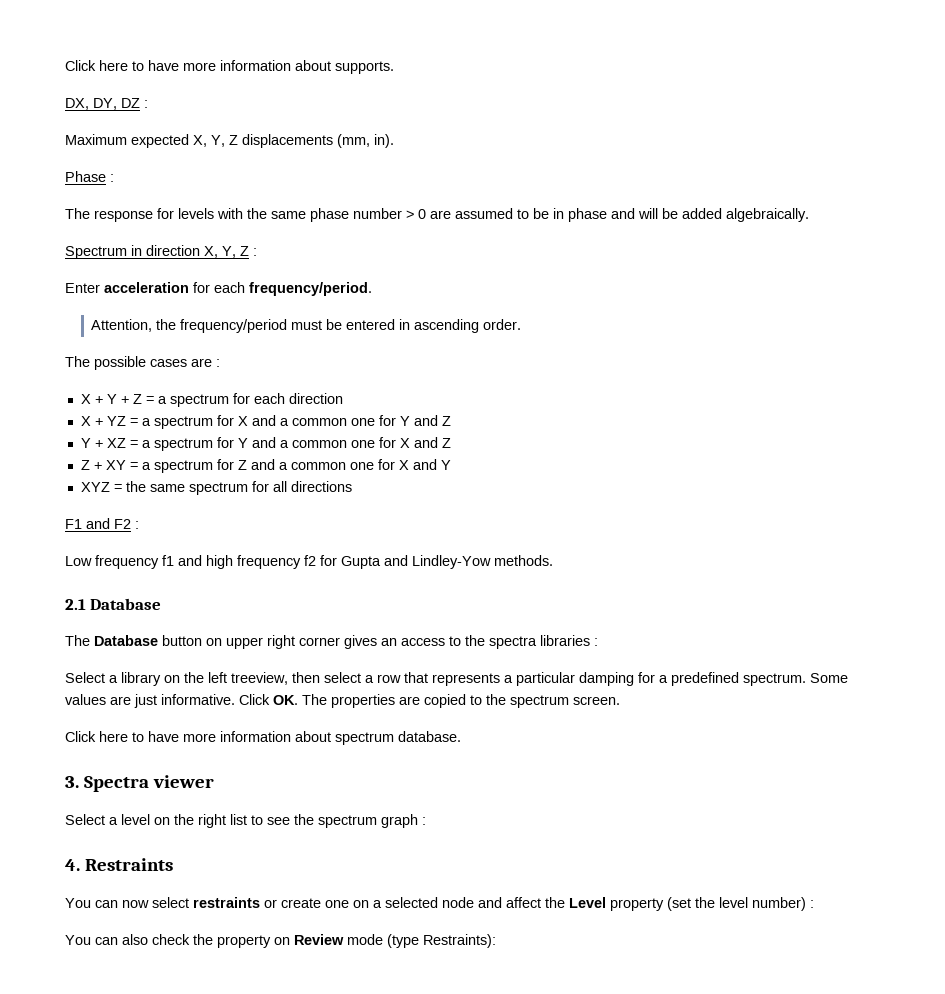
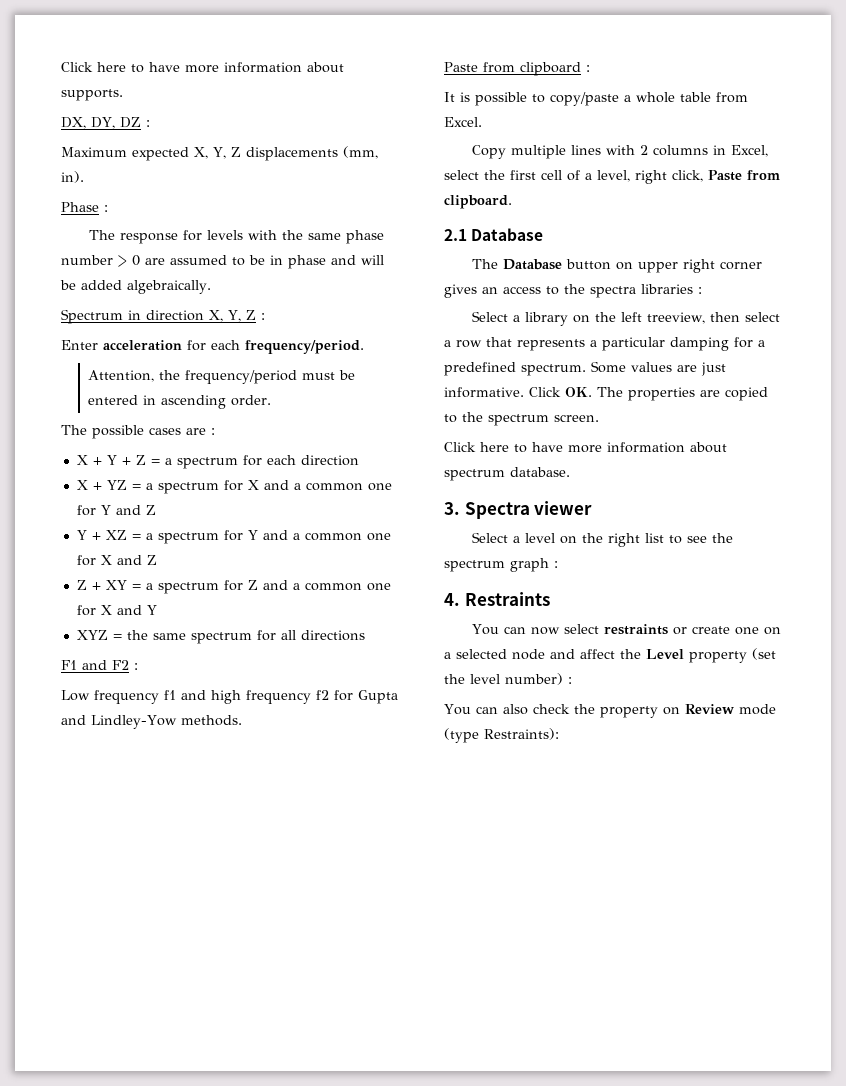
(553, 560) none -> [444,62,590,76] [444,92,748,106] [444,117,482,127] [471,145,768,159] [444,170,780,184] [444,195,512,209] // Paste from clipboard : // It is possible to copy/paste a whole table from Excel. // Copy multiple lines with 2 columns in Excel, select the first cell of a level, right click, Paste from clipboard.

